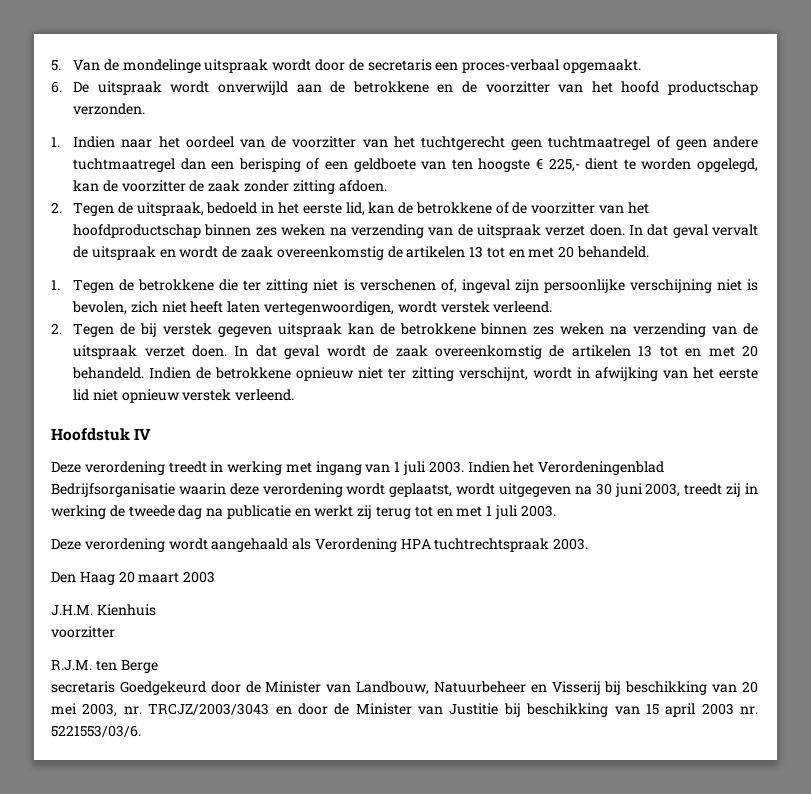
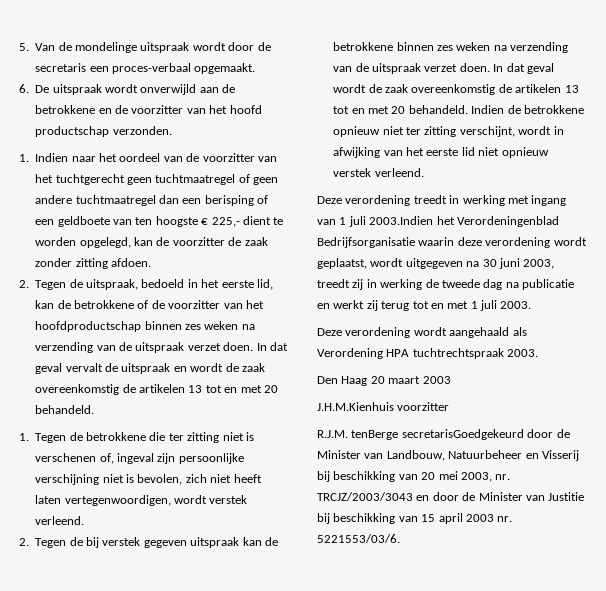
[51,428,152,441] // Hoofdstuk IV -> (424, 172) none
[428,461,510,473] 2003. Indien -> [369,216,434,225] 2003.Indien
[51,604,156,616] J.H.M. Kienhuis // -> [317,402,394,411] J.H.M.Kienhuis
[95,660,158,673] [51,681,206,695] ten Berge // secretaris Goedgekeurd -> [351,429,524,440] tenBerge secretarisGoedgekeurd

